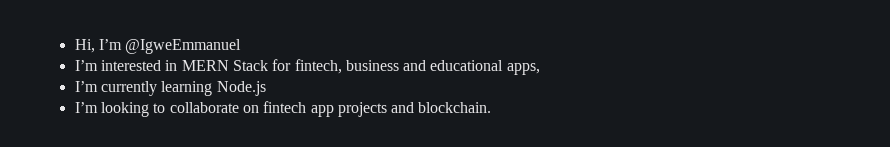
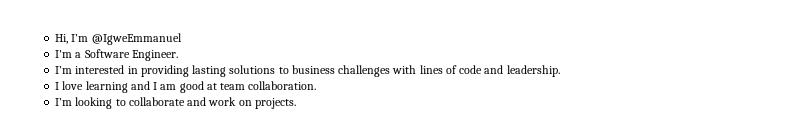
(242, 46) none -> [55,49,178,61] // I'm a Software Engineer.
[181,59,540,75] [74,81,266,96] [74,101,492,117] MERN Stack for fintech, business and educational apps, // I’m currently learning Node.js // I’m looking to collaborate on fintech app projects and blockchain. -> [140,65,560,77] [55,81,317,93] [55,97,296,109] providing lasting solutions to business challenges with lines of code and leadership. // I love learning and I am good at team collaboration. // I’m looking to collaborate and work on projects.

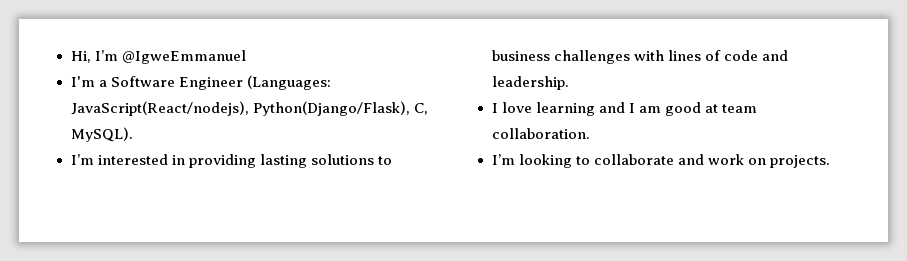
[131,50,178,61] Engineer. -> [178,75,331,90] [70,101,428,116] [70,127,133,142] Engineer (Languages: JavaScript(React/nodejs), Python(Django/Flask), C, MySQL).

